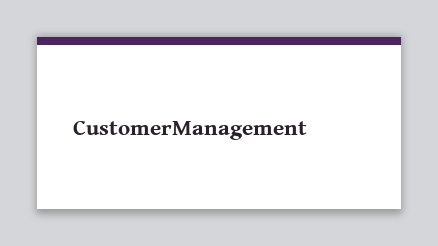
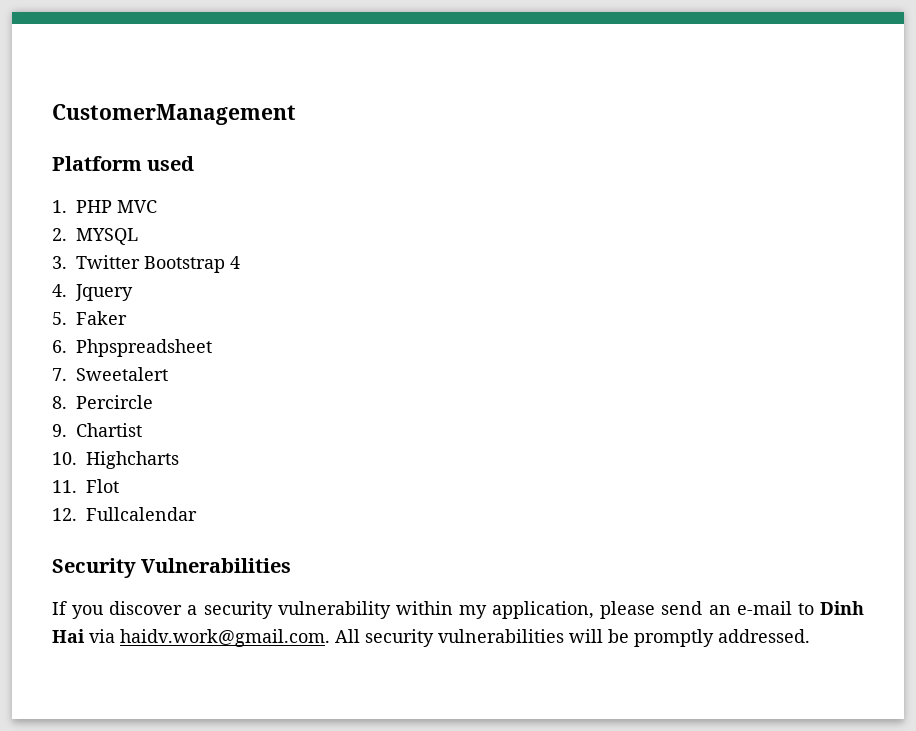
(307, 130) none -> [52,156,195,171] [52,200,157,213] [52,228,138,245] [52,255,240,273] [52,284,133,301] [52,311,127,325] [52,339,212,357] [52,367,168,381] [52,395,153,409] [52,423,142,437] [52,451,179,469] [52,479,119,493] [52,507,197,521] [52,558,292,578] [52,601,864,619] [52,629,810,647] // Platform used // 1. PHP MVC // 2. MYSQL // 3. Twitter Bootstrap 4 // 4. Jquery // 5. Faker // 6. Phpspreadsheet // 7. Sweetalert // 8. Percircle // 9. Chartist // 10. Highcharts // 11. Flot // 12. Fullcalendar // Security Vulnerabilities // If you discover a security vulnerability within my application, please send an e-mail to Dinh Hai via haidv.work@gmail.com. All security vulnerabilities will be promptly addressed.

